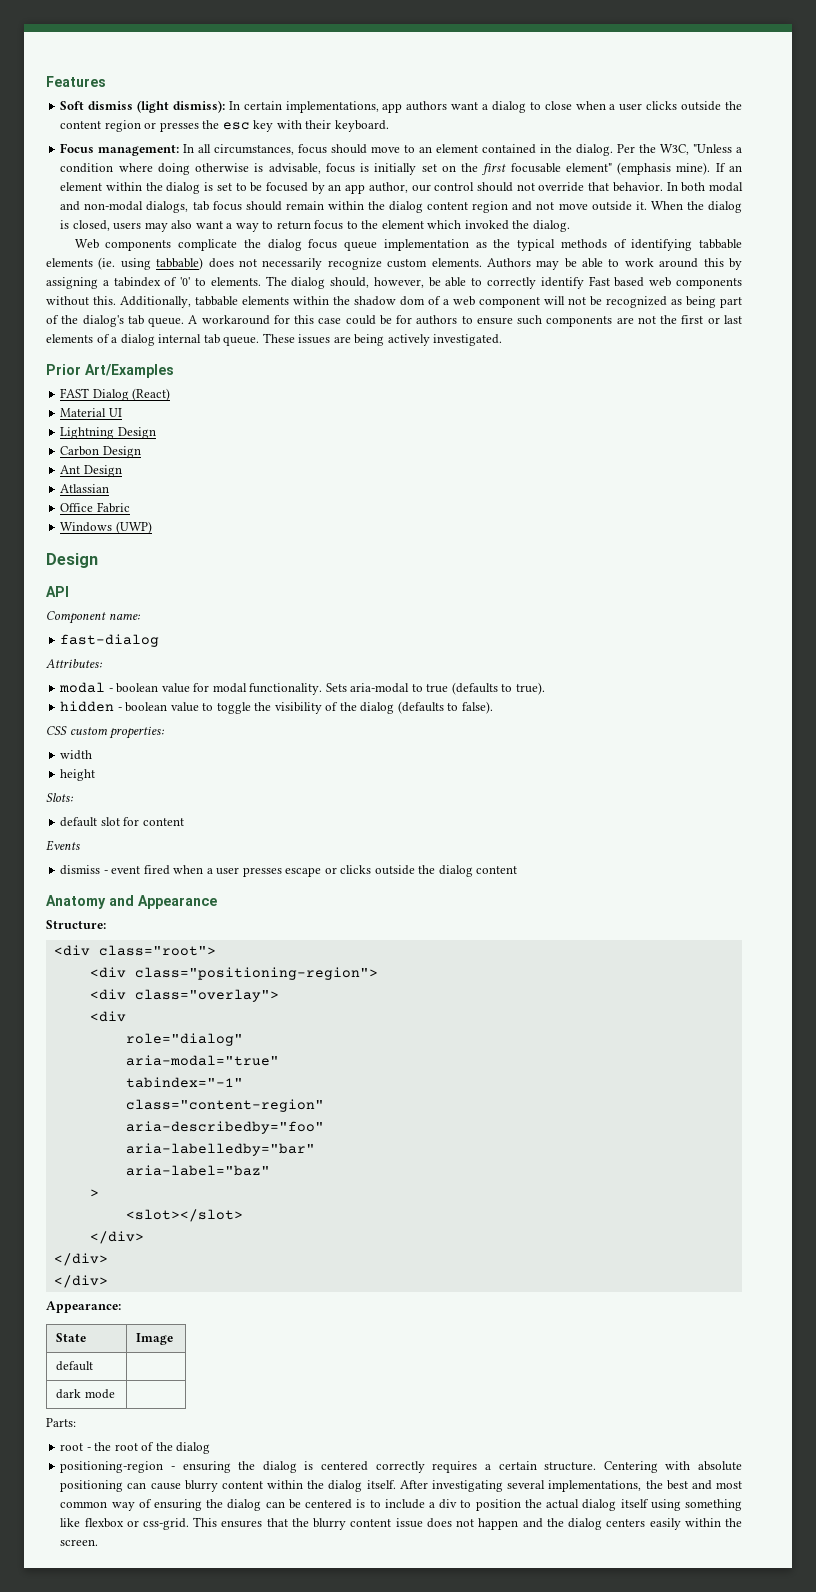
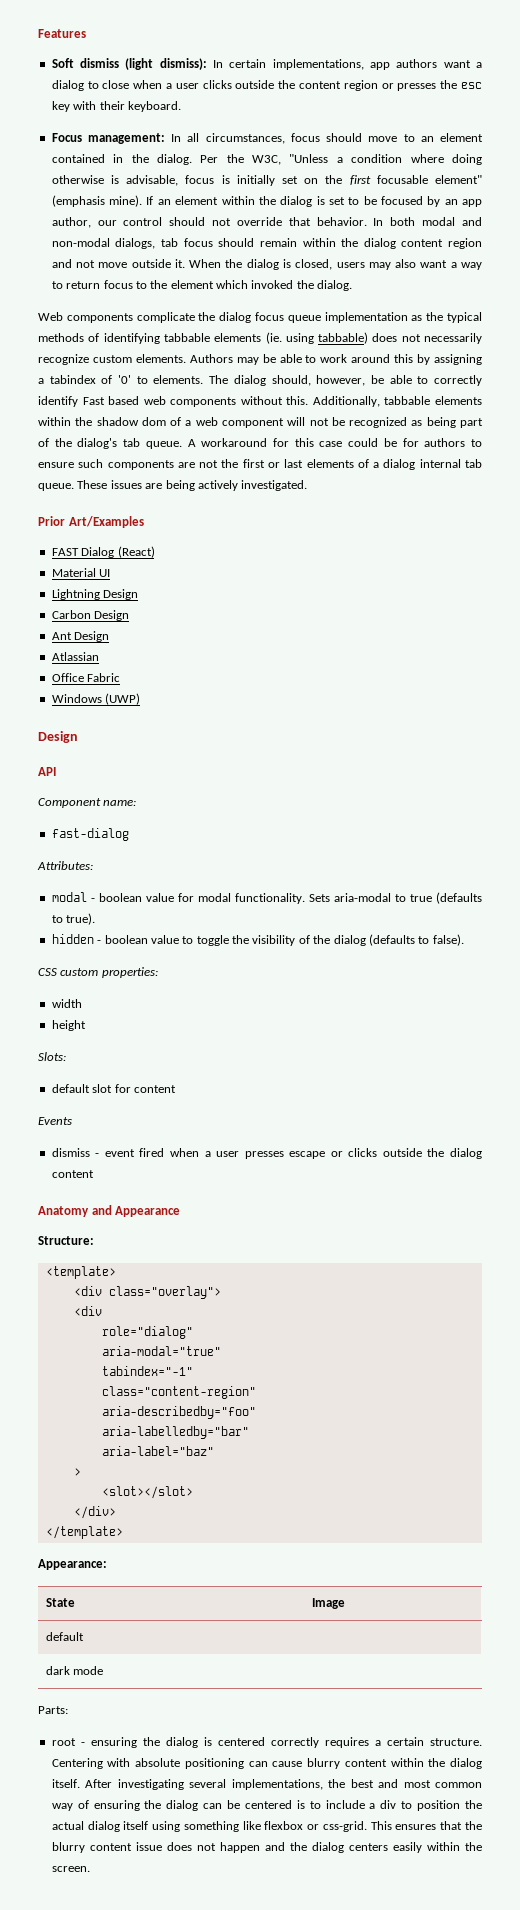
[53,945,216,956] [89,967,378,980] <div class="root"> // <div class="positioning-region"> -> [45,1266,116,1279] <template>
[53,1253,108,1266] [53,1275,108,1288] </div> // </div> -> [45,1526,123,1539] </template>
[94,1442,211,1454] [60,1461,175,1473] the root of the dialog // positioning-region - -> (85, 1744) none

